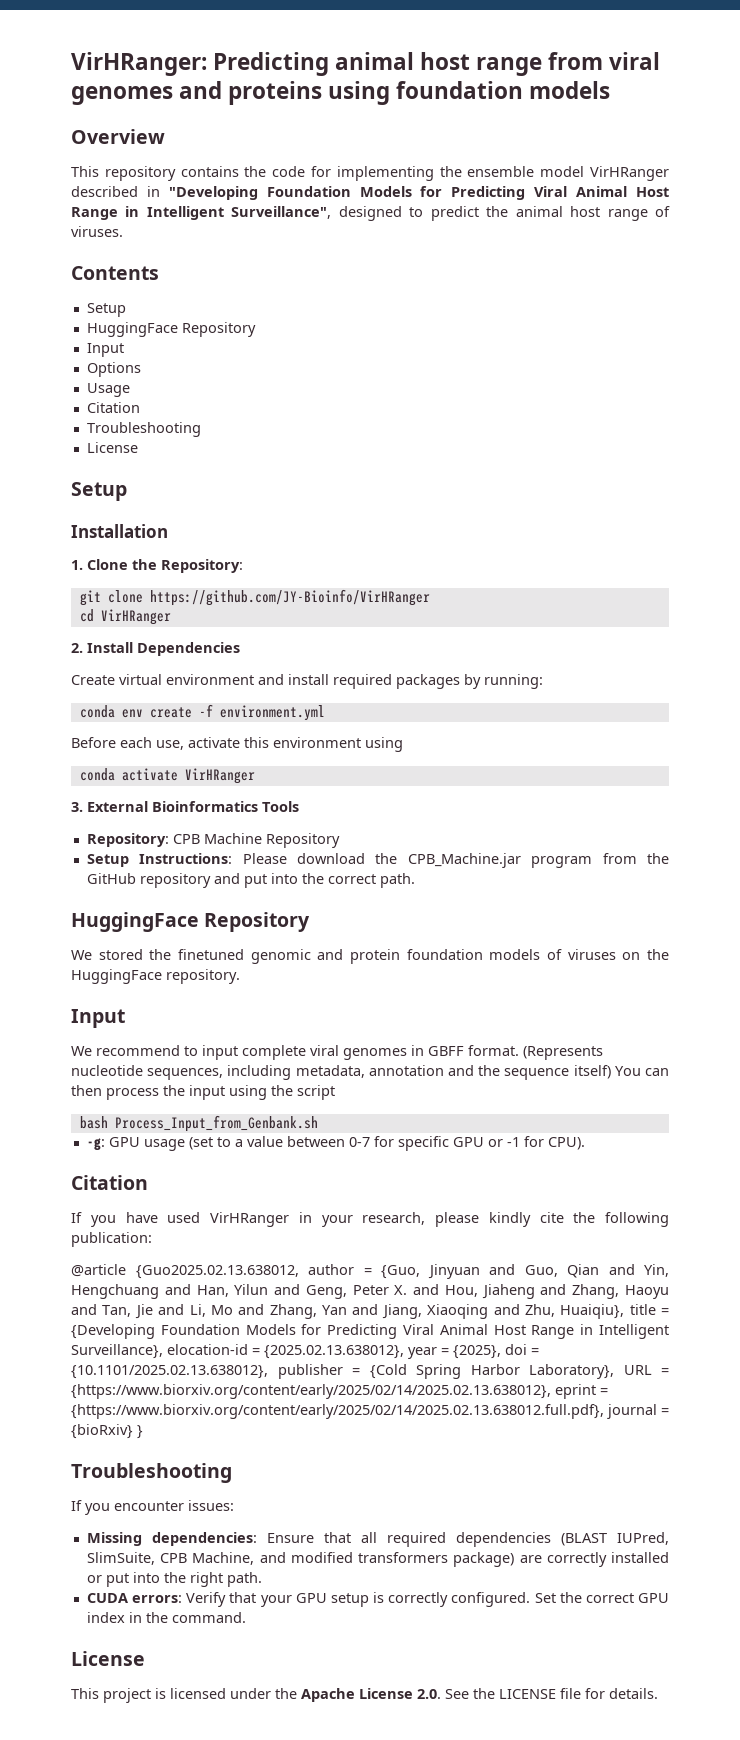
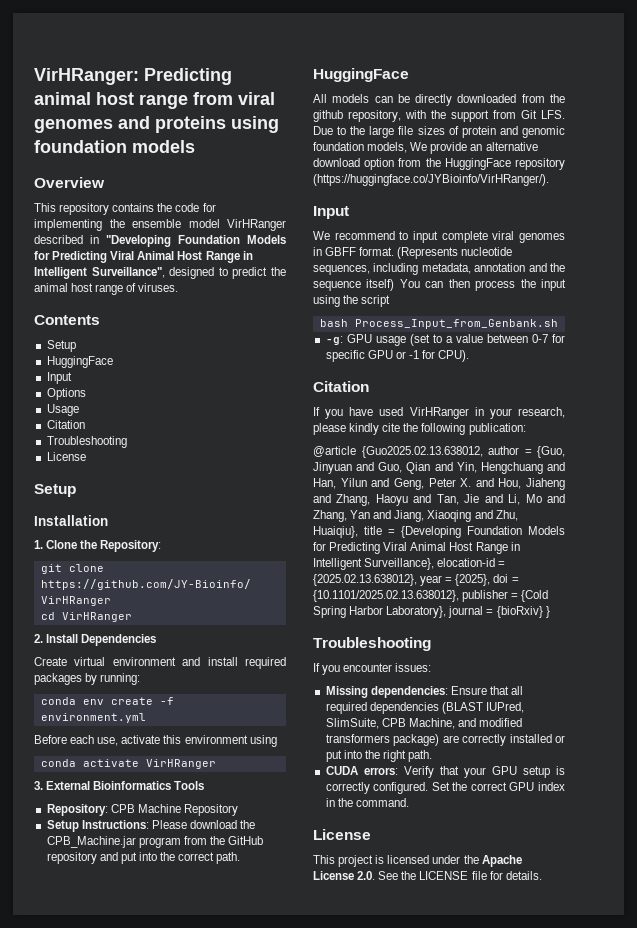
[181,322,256,337] Repository -> (113, 362) none
[204,912,311,932] [71,949,669,964] [71,969,240,984] Repository // We stored the finetuned genomic and protein foundation models of viruses on the HuggingFace repository. -> [313,94,565,106] [313,110,565,122] [313,126,565,138] [313,142,538,154] [313,158,565,170] [313,174,549,186] // All models can be directly downloaded from the github repository, with the support from Git LFS. Due to the large file sizes of protein and genomic foundation models, We provide an alternative download option from the HuggingFace repository (https://huggingface.co/JYBioinfo/VirHRanger/).
[623,1365,669,1375] [71,1384,608,1399] [71,1404,604,1419] URL = {https://www.biorxiv.org/content/early/2025/02/14/2025.02.13.638012}, eprint = {https://www.biorxiv.org/content/early/2025/02/14/2025.02.13.638012.full.pdf}, -> (447, 612) none

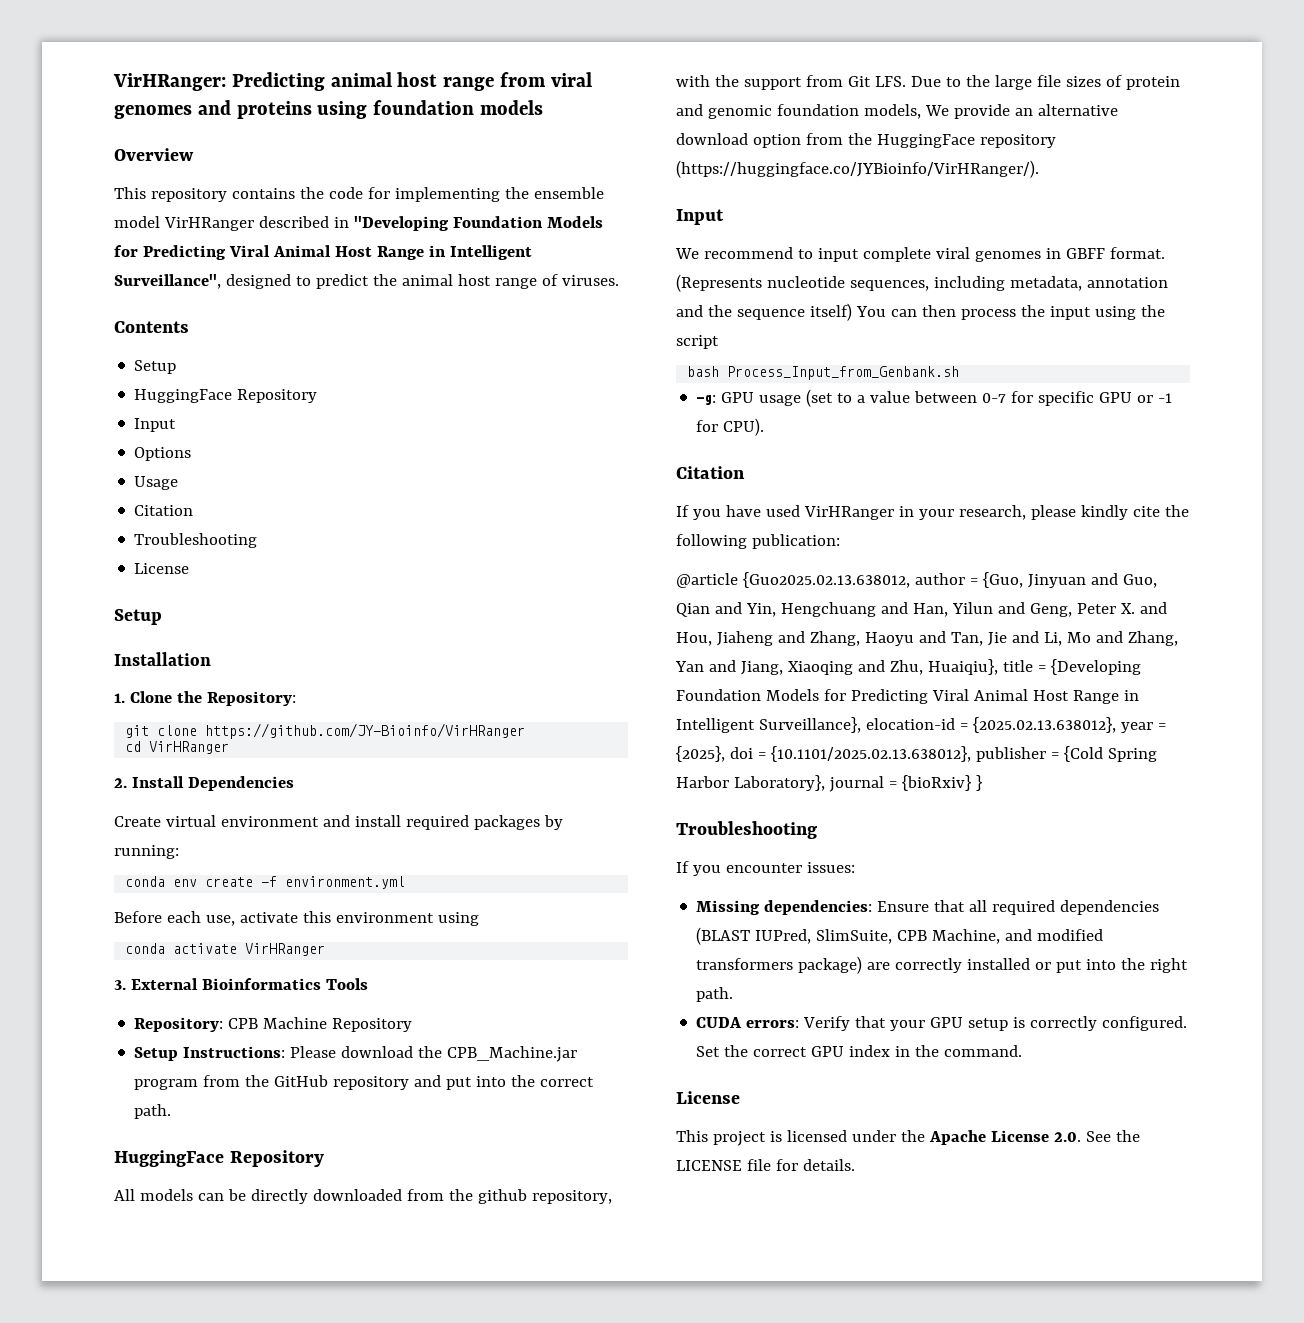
(113, 362) none -> [237,389,318,403] Repository
(409, 75) none -> [229,1150,324,1167] Repository

